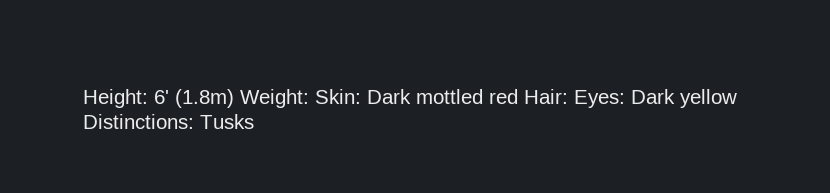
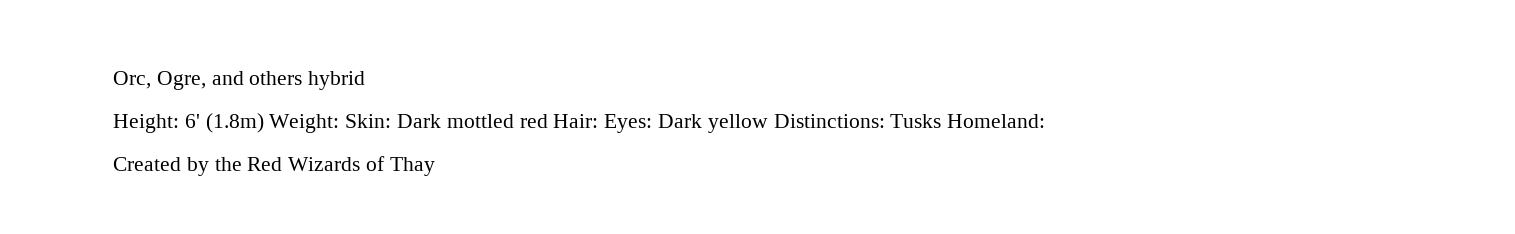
(83, 98) none -> [113,71,366,90] Orc, Ogre, and others hybrid //
(254, 121) none -> [947,114,1046,128] [113,156,435,176] Homeland: // Created by the Red Wizards of Thay

